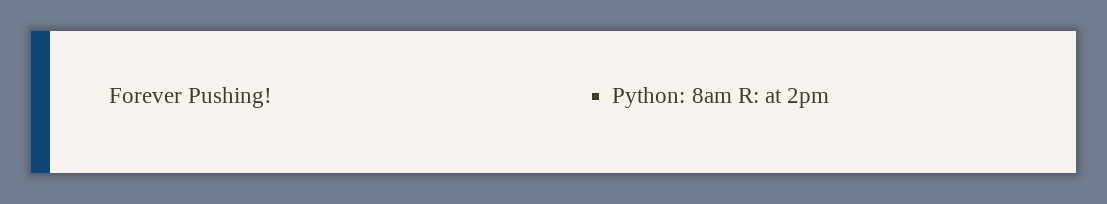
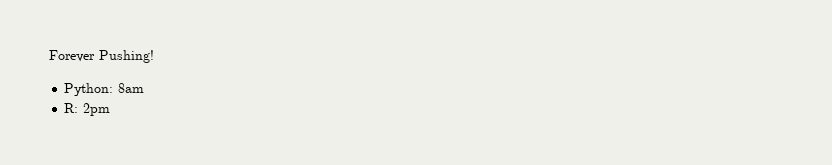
[737,88,782,103] R: at -> [64,103,79,113] // R:

